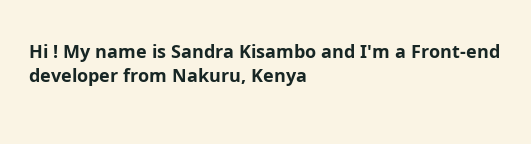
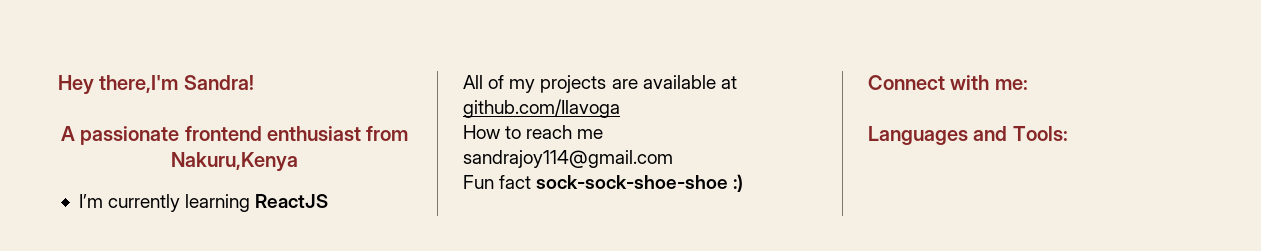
[29,44,500,62] [29,68,307,86] Hi ! My name is Sandra Kisambo and I'm a Front-end developer from Nakuru, Kenya -> [58,75,254,95] [60,126,409,145] [171,152,298,172] [78,194,329,212] [463,75,737,93] [463,99,620,118] [463,125,604,139] [463,150,673,168] [463,174,744,192] [868,75,1028,90] [868,126,1068,145] Hey there,I'm Sandra! // A passionate frontend enthusiast from Nakuru,Kenya // I’m currently learning ReactJS // All of my projects are available at github.com/Ilavoga // How to reach me sandrajoy114@gmail.com // Fun fact sock-sock-shoe-shoe :) // Connect with me: // Languages and Tools:

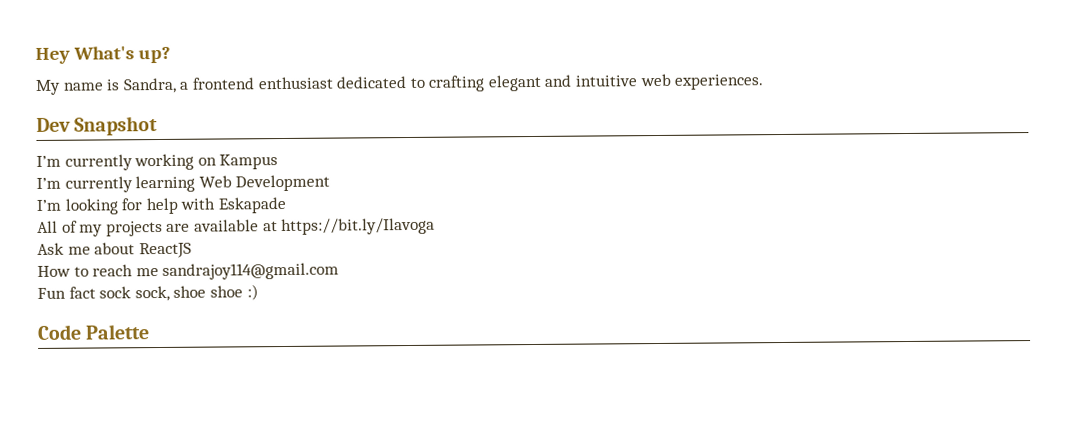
[99,75,254,93] [60,126,409,145] [171,152,298,172] [78,194,329,212] there,I'm Sandra! // A passionate frontend enthusiast from Nakuru,Kenya // I’m currently learning ReactJS -> [72,46,171,64] [35,73,765,95] [36,116,159,136] [36,153,279,171] [36,174,331,193] [36,196,287,215] What's up? // My name is Sandra, a frontend enthusiast dedicated to crafting elegant and intuitive web experiences. // Dev Snapshot // I’m currently working on Kampus // I’m currently learning Web Development // I’m looking for help with Eskapade
[463,99,620,118] github.com/Ilavoga -> [281,217,436,236] [37,242,192,259] https://bit.ly/Ilavoga // Ask me about ReactJS
[536,174,744,192] [868,75,1028,90] [868,126,1068,145] sock-sock-shoe-shoe :) // Connect with me: // Languages and Tools: -> [99,284,259,302] [37,324,151,340] sock sock, shoe shoe :) // Code Palette

